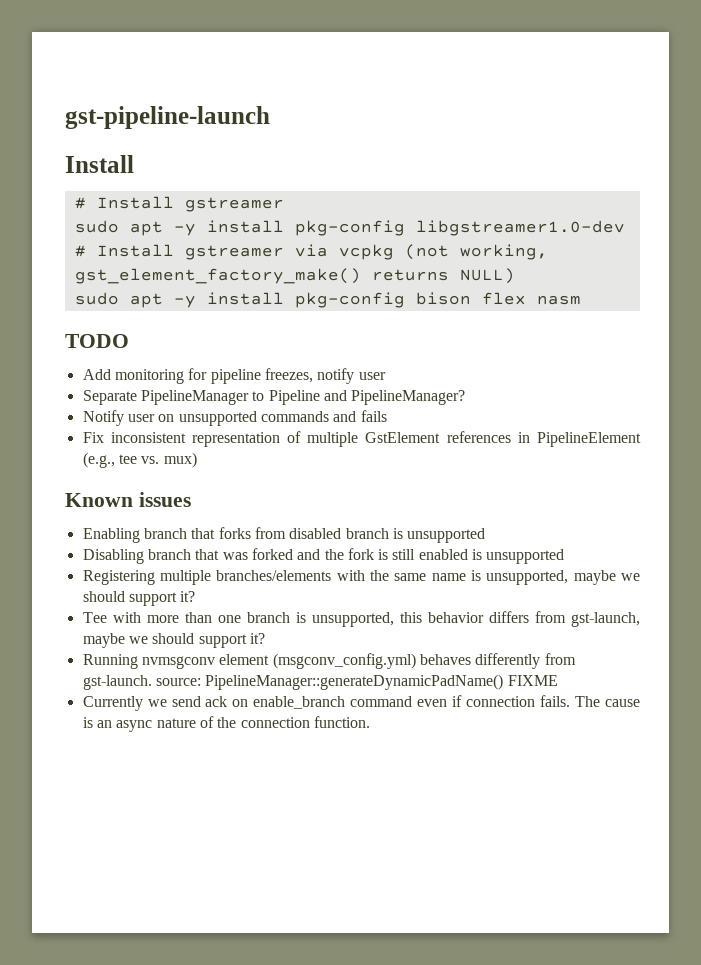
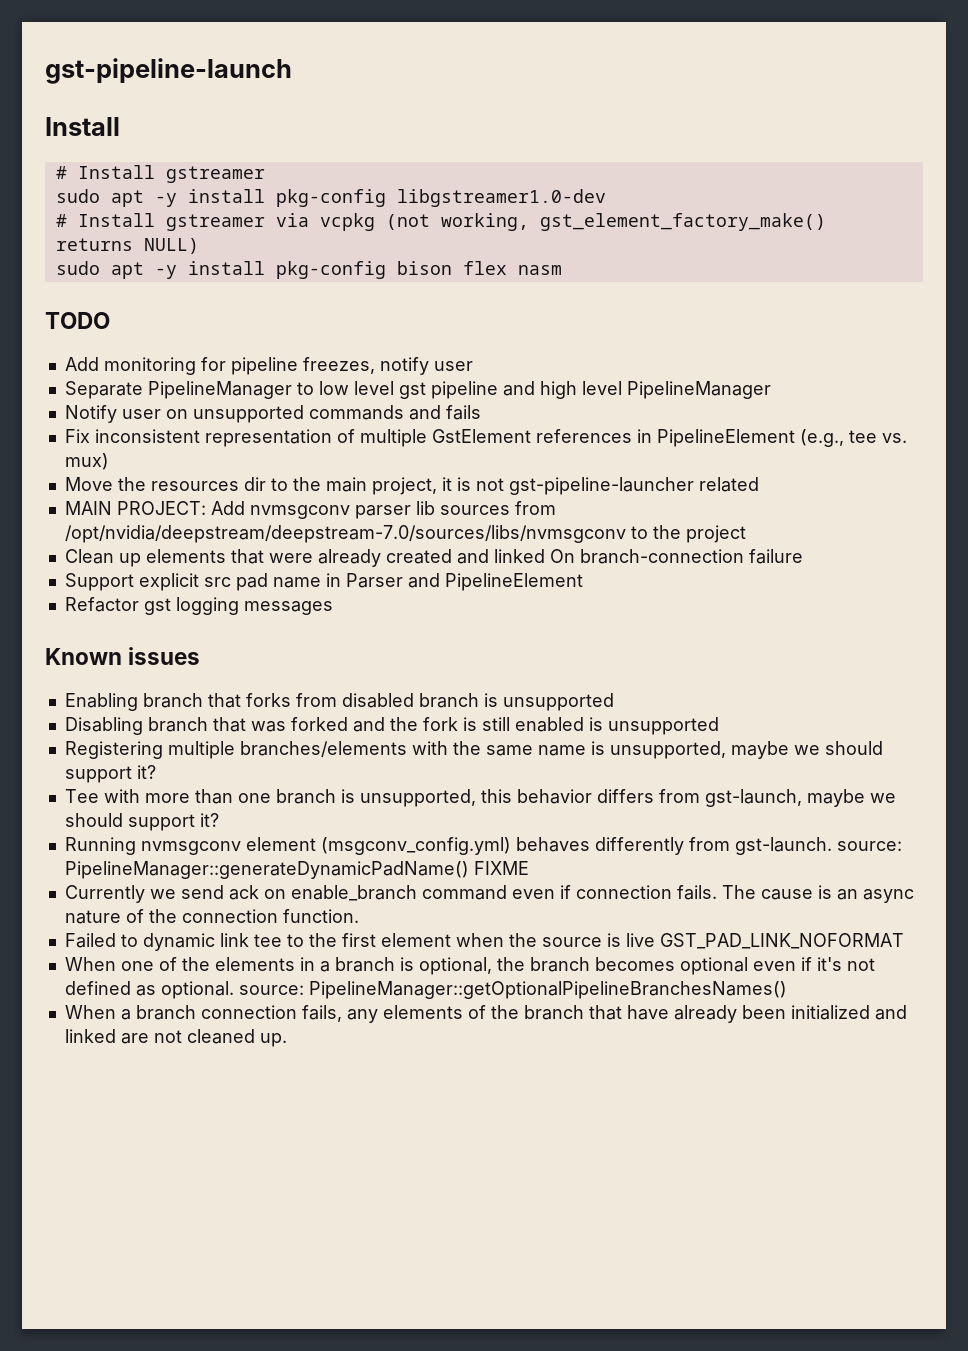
[268,390,466,405] Pipeline and PipelineManager? -> [318,381,771,399] low level gst pipeline and high level PipelineManager
(197, 460) none -> [64,477,759,495] [64,501,556,519] [64,525,746,543] [64,549,803,567] [64,573,583,591] [64,597,333,615] // Move the resources dir to the main project, it is not gst-pipeline-launcher related // MAIN PROJECT: Add nvmsgconv parser lib sources from /opt/nvidia/deepstream/deepstream-7.0/sources/libs/nvmsgconv to the project // Clean up elements that were already created and linked On branch-connection failure // Support explicit src pad name in Parser and PipelineElement // Refactor gst logging messages
(370, 722) none -> [64,933,904,951] [64,957,875,975] [64,981,787,999] [64,1005,907,1023] [64,1029,287,1047] // Failed to dynamic link tee to the first element when the source is live GST_PAD_LINK_NOFORMAT // When one of the elements in a branch is optional, the branch becomes optional even if it's not defined as optional. source: PipelineManager::getOptionalPipelineBranchesNames() // When a branch connection fails, any elements of the branch that have already been initialized and linked are not cleaned up.

